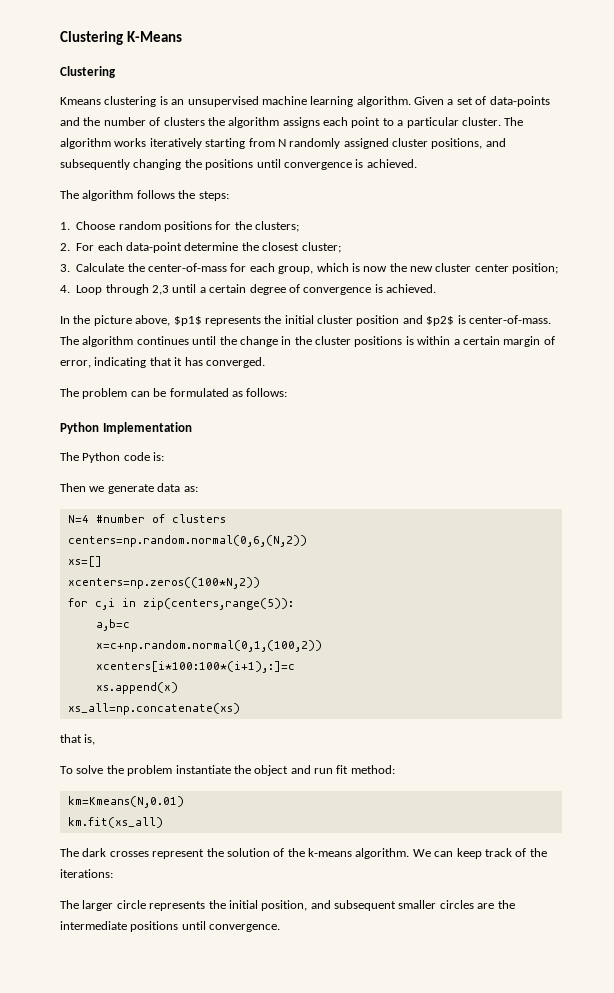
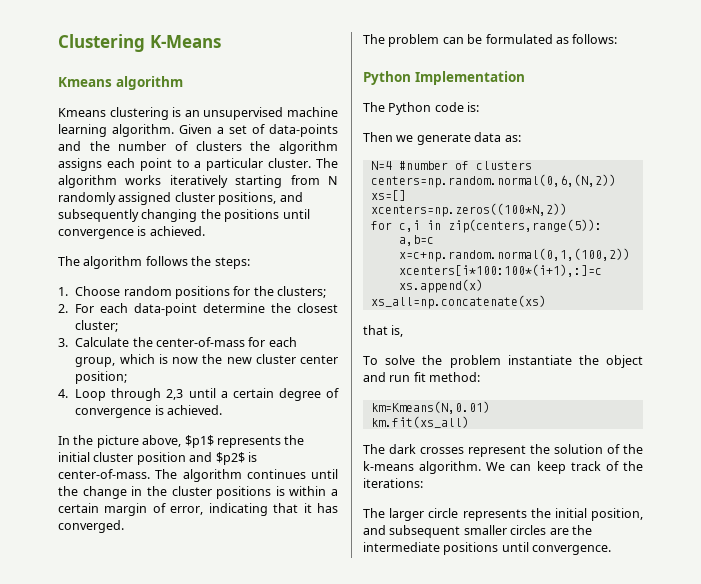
[60,66,116,78] Clustering -> [58,76,183,90] Kmeans algorithm

